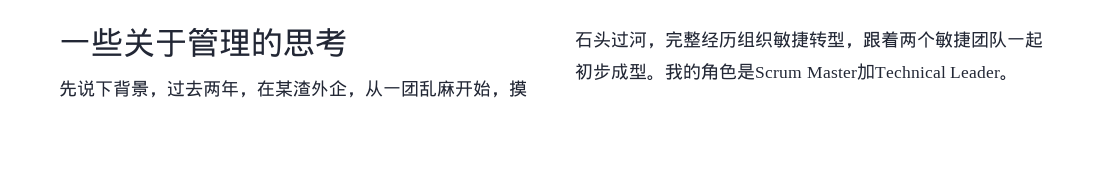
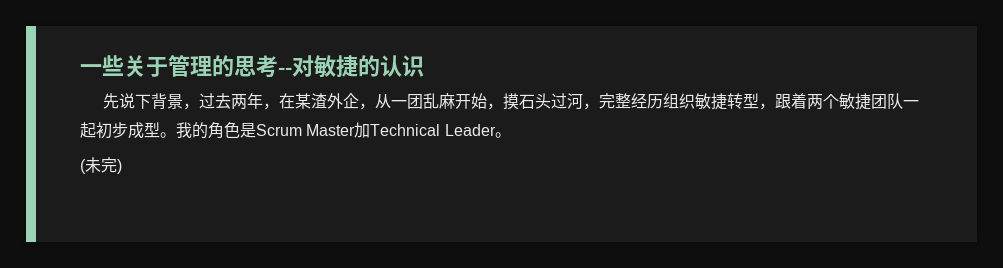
(347, 42) none -> [278,55,424,78] --对敏捷的认识
(1019, 78) none -> [80,157,122,174] // (未完)

